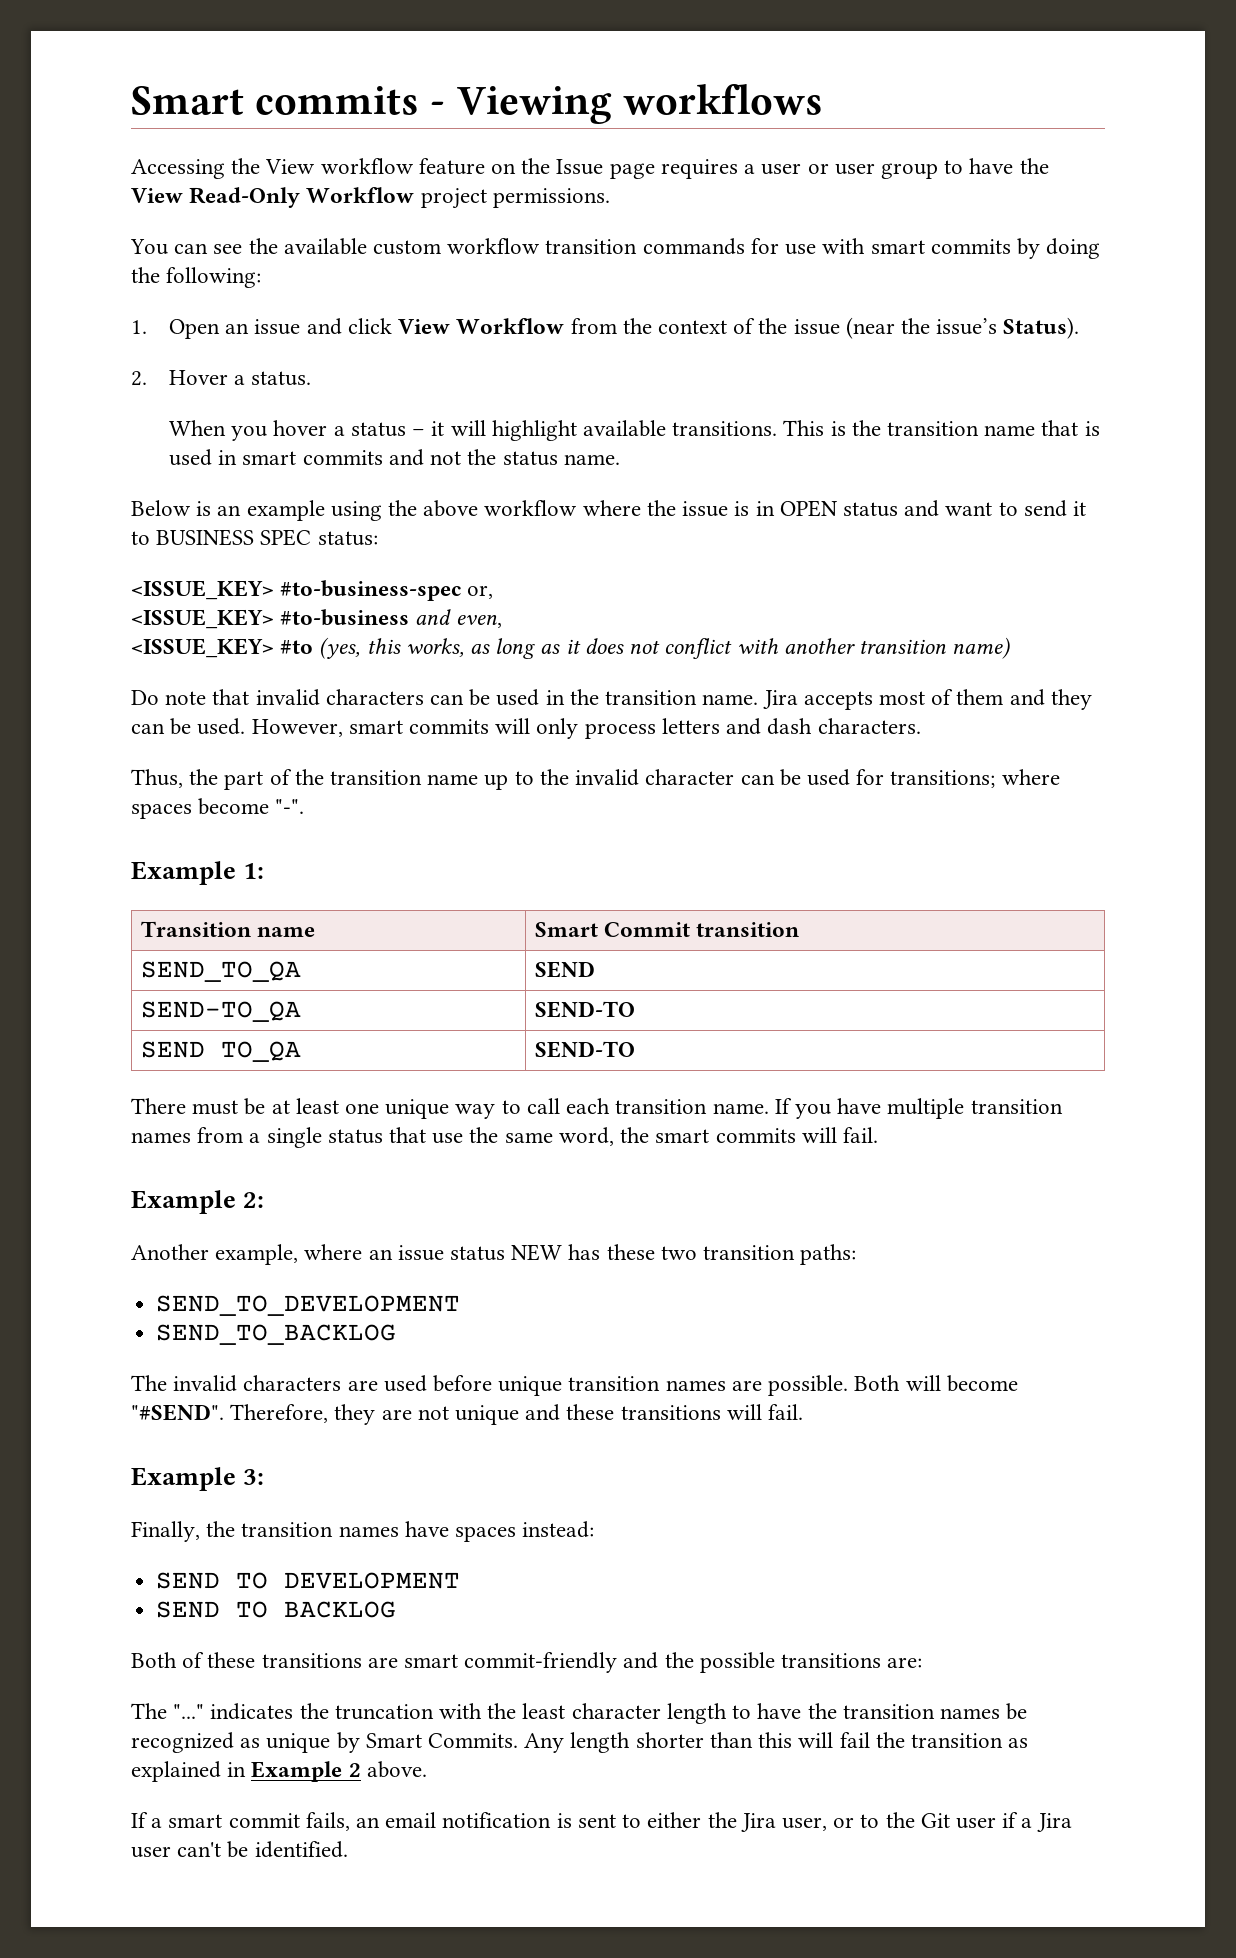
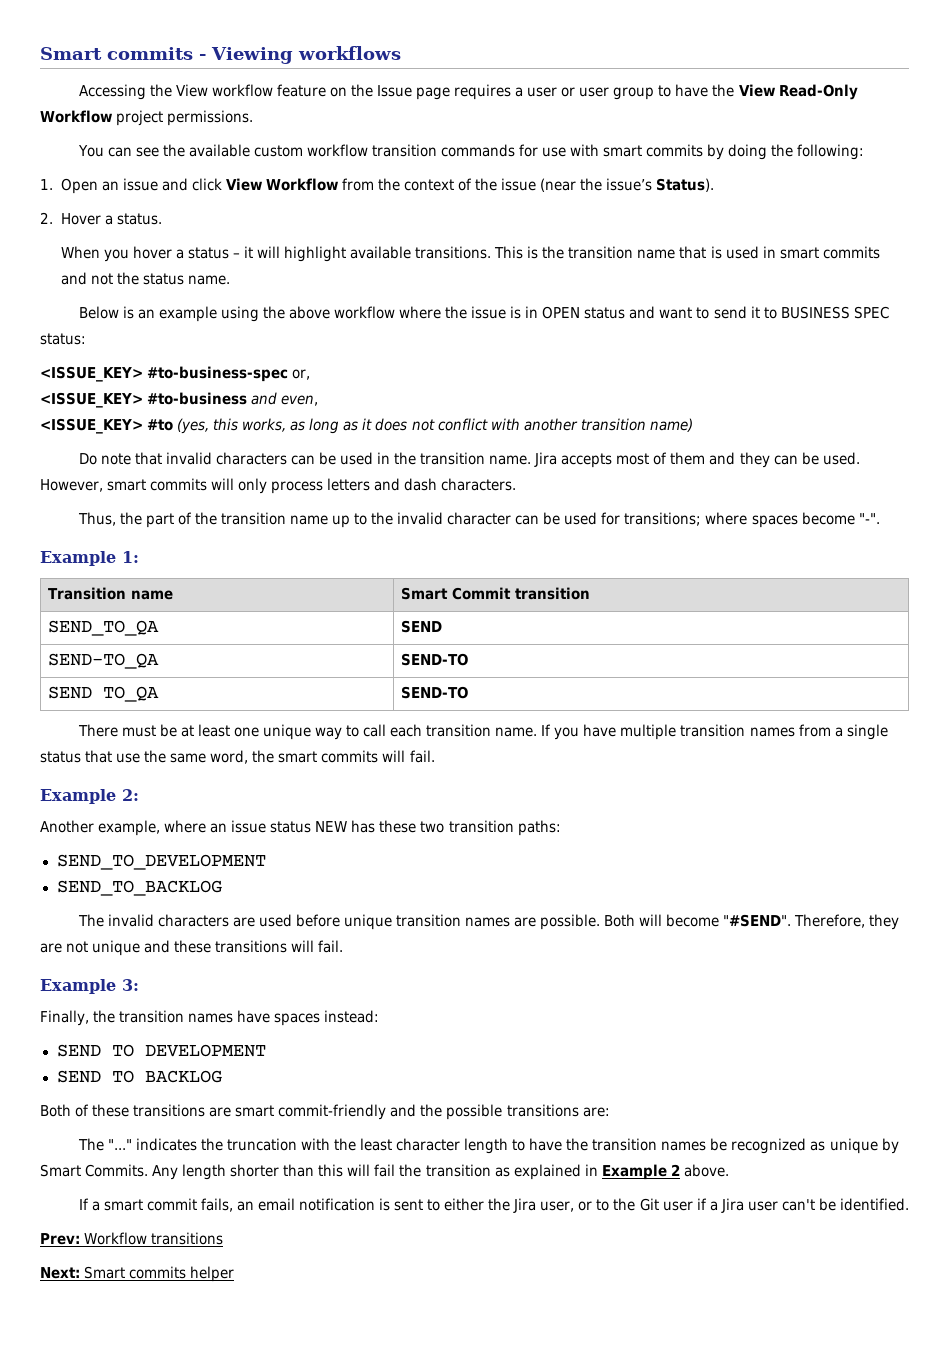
(348, 1849) none -> [40,1232,224,1245] [40,1266,235,1282] // Prev: Workflow transitions // Next: Smart commits helper

